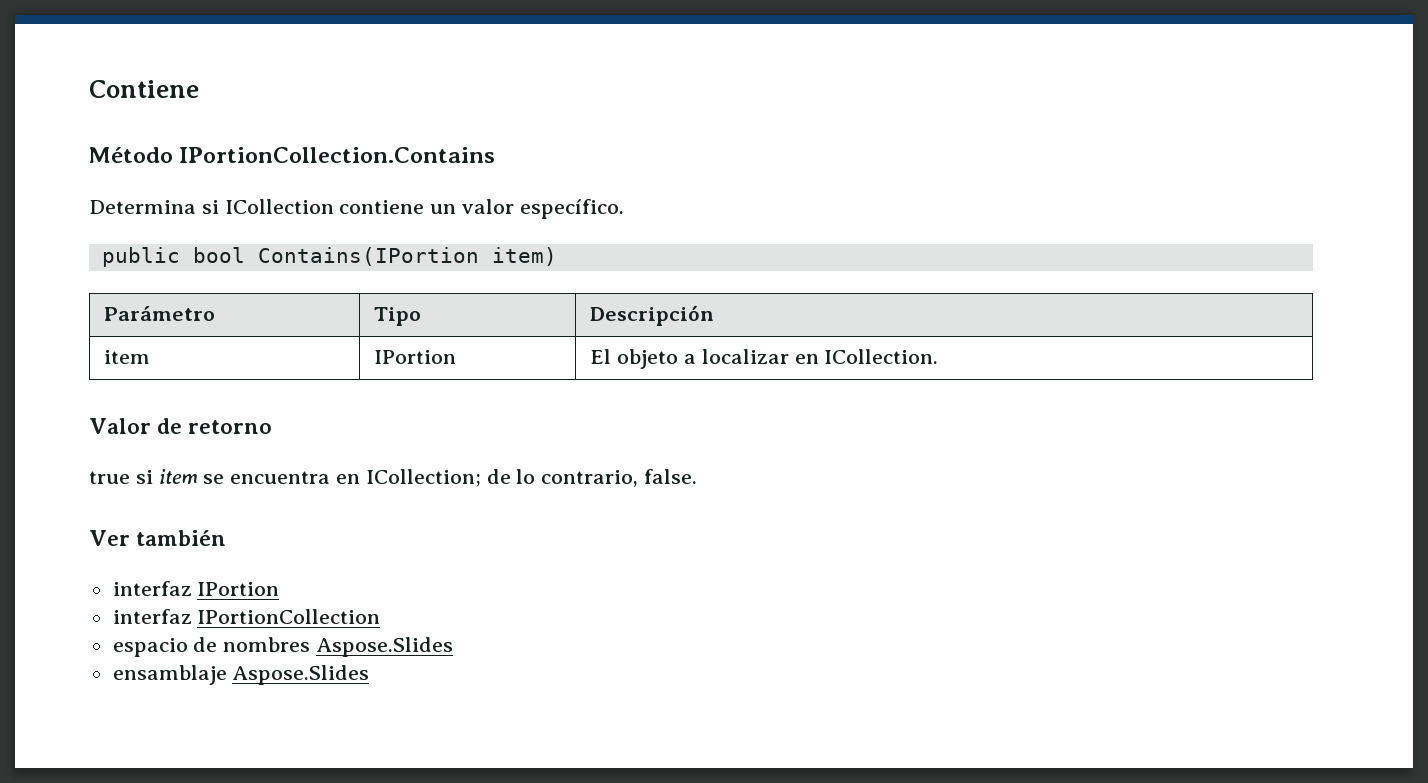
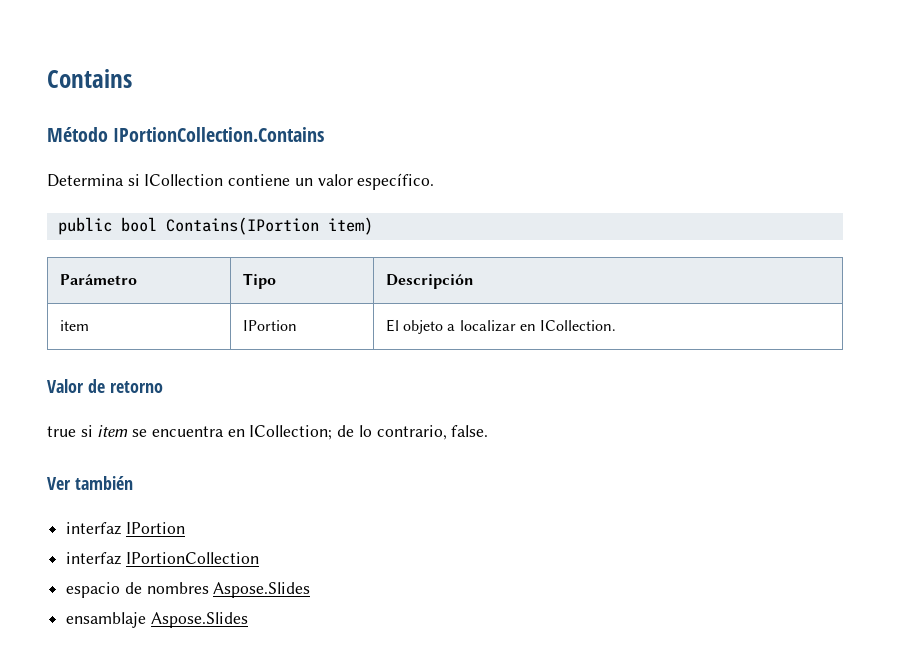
[89,80,199,98] Contiene -> [47,69,132,88] Contains

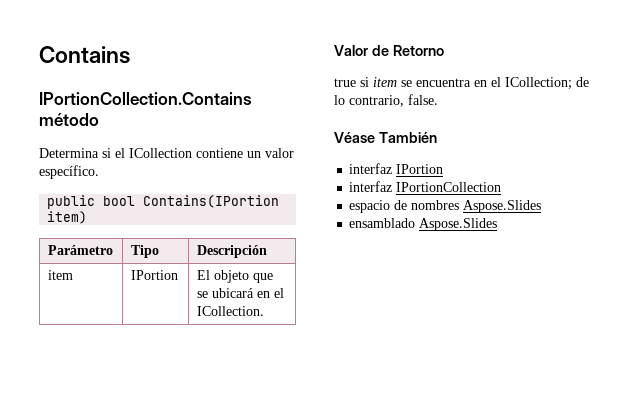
[47,127,108,142] Método -> (130, 55) none
(325, 134) none -> [39,113,99,126] método
(140, 180) none -> [115,148,125,158] el
[447,320,536,332] a localizar en -> [252,273,273,283] [196,288,284,298] que se ubicará en el
[109,381,163,393] retorno -> [392,45,444,56] Retorno
(245, 433) none -> [491,77,501,87] el
[47,476,133,490] Ver también -> [334,132,437,143] Véase También
[66,612,147,628] ensamblaje -> [349,218,416,228] ensamblado

